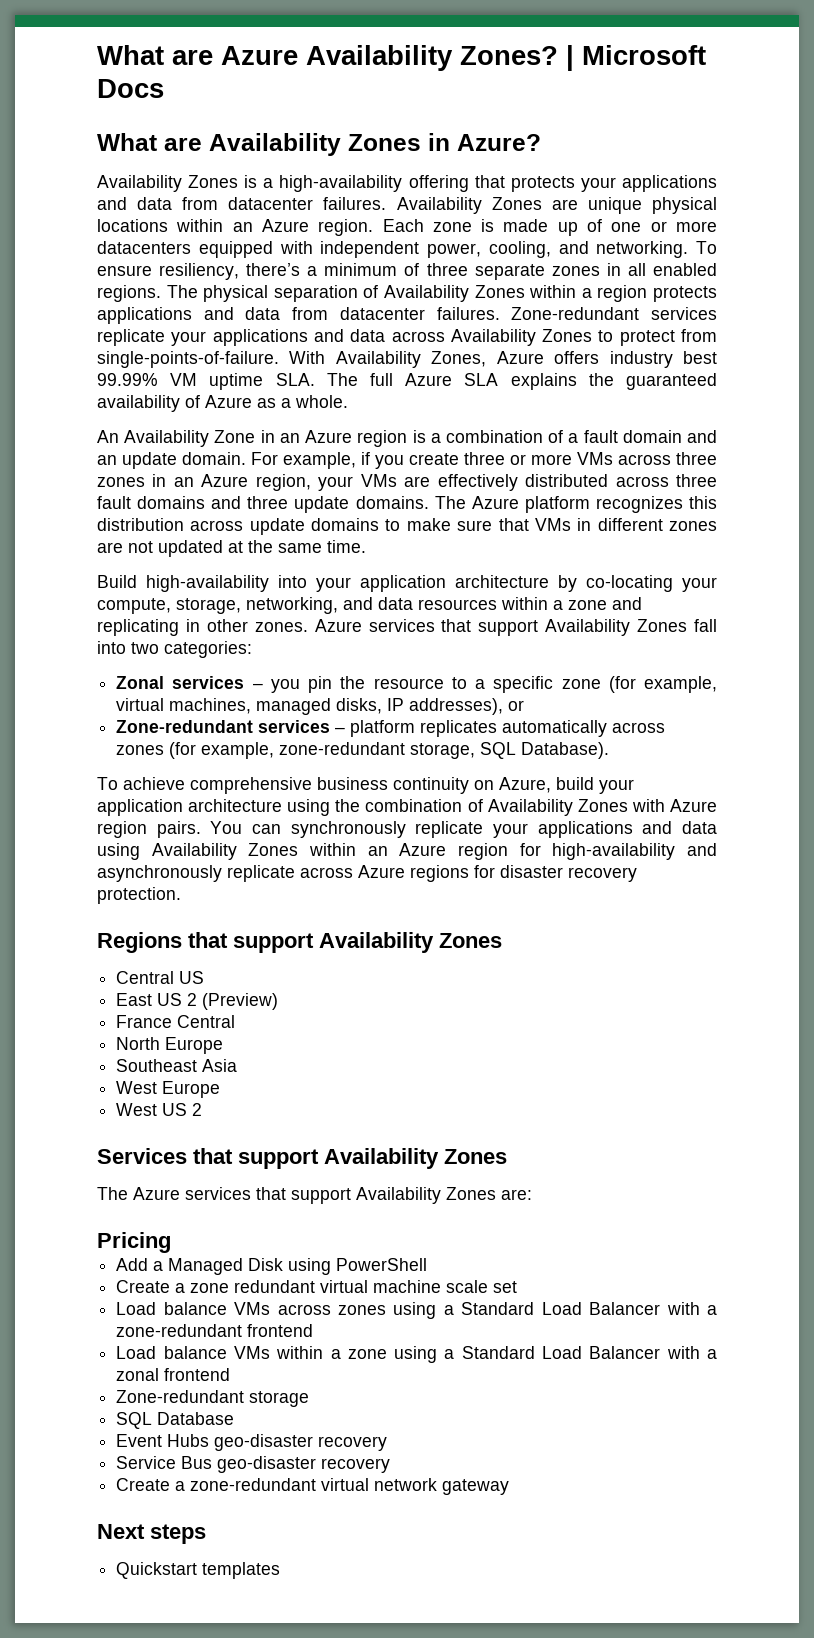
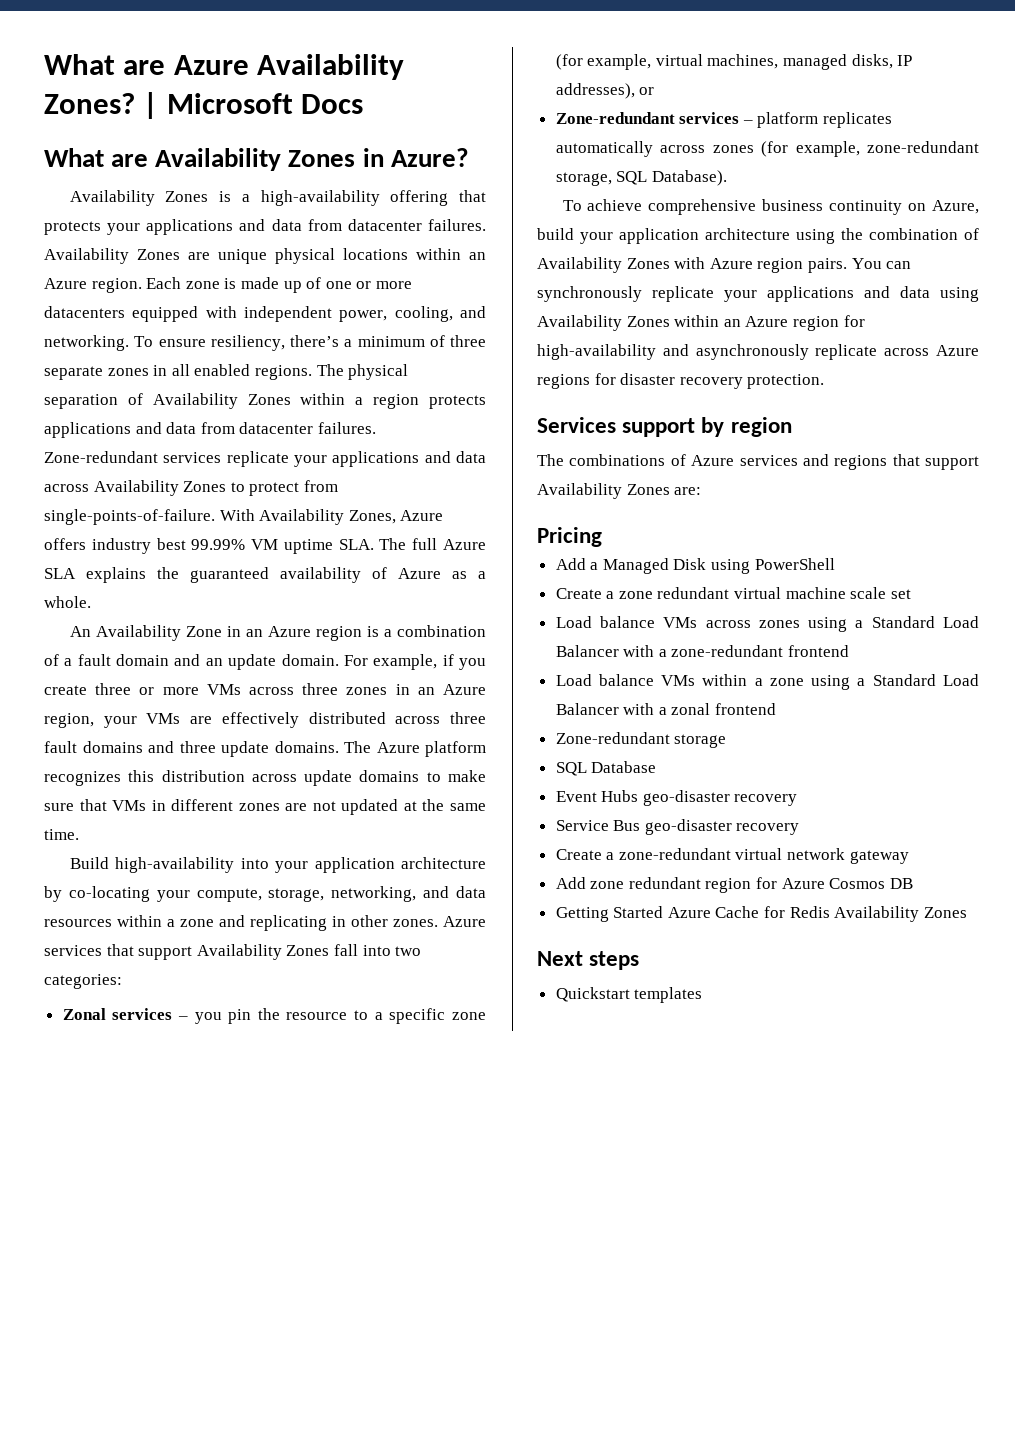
[97,932,502,953] [116,971,205,984] [116,993,279,1010] [116,1015,236,1028] [116,1037,224,1054] [116,1059,238,1072] [116,1081,221,1098] [116,1103,203,1116] [97,1148,507,1169] [97,1187,251,1200] Regions that support Availability Zones // Central US // East US 2 (Preview) // France Central // North Europe // Southeast Asia // West Europe // West US 2 // Services that support Availability Zones // The Azure services -> [537,417,792,437] [537,454,888,470] Services support by region // The combinations of Azure services and regions
(510, 1487) none -> [555,877,913,893] [555,906,967,922] // Add zone redundant region for Azure Cosmos DB // Getting Started Azure Cache for Redis Availability Zones

